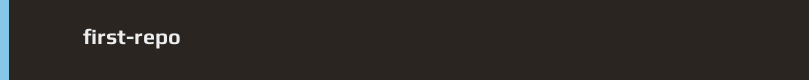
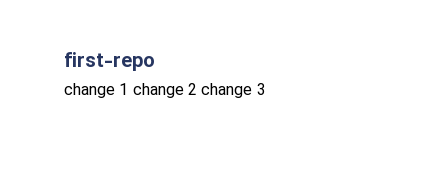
(181, 38) none -> [64,83,266,98] // change 1 change 2 change 3

